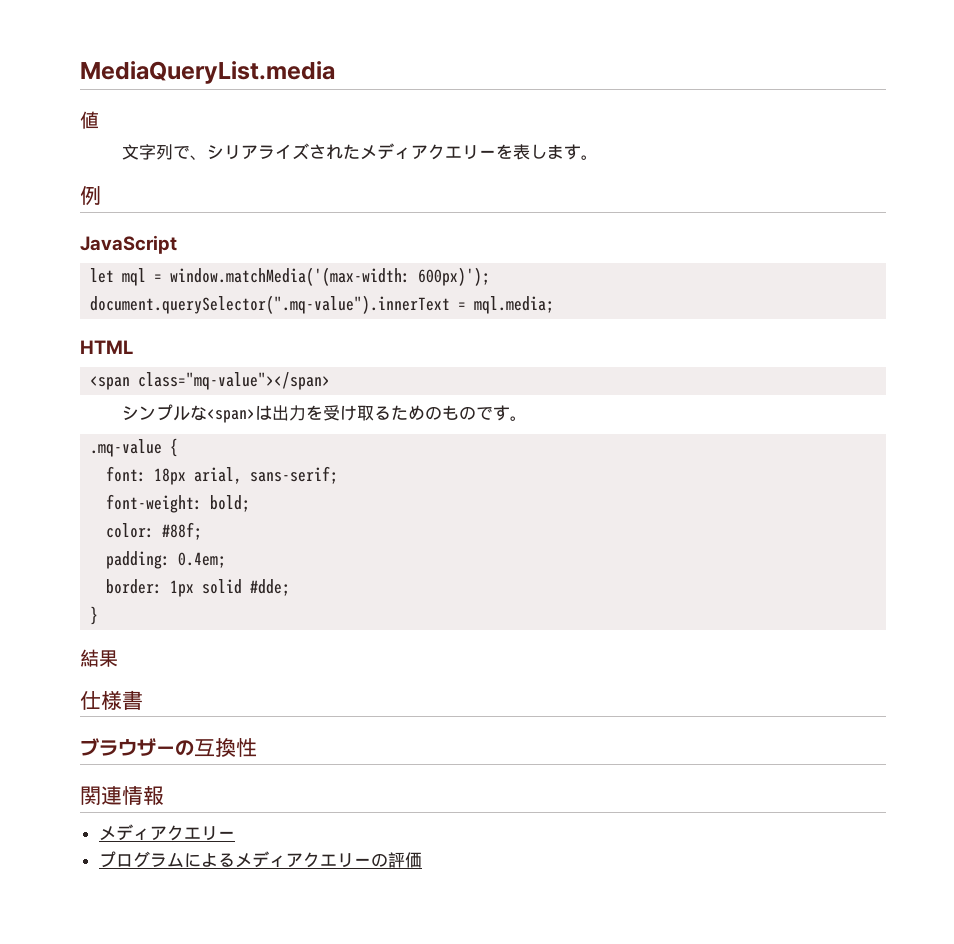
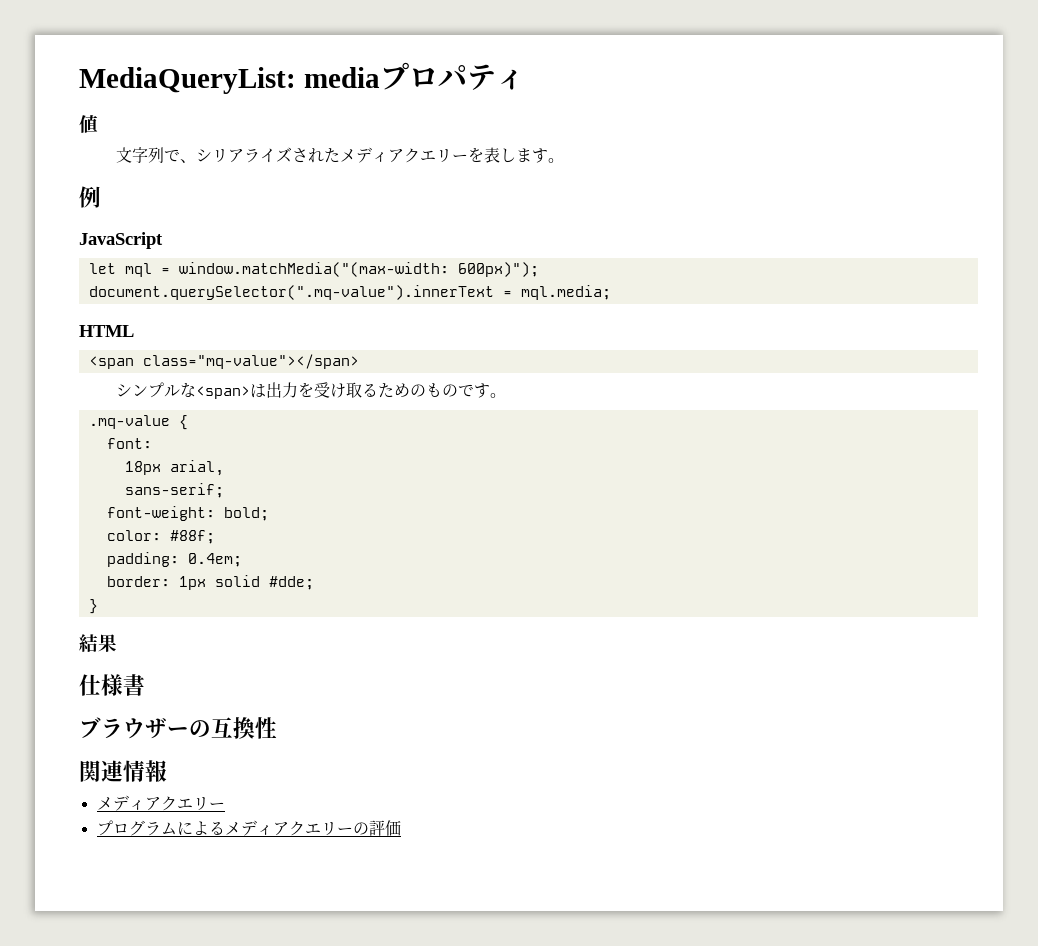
[80,61,335,84] MediaQueryList.media -> [79,62,525,94] MediaQueryList: mediaプロパティ
[170,267,491,286] window.matchMedia('(max-width: 600px)'); -> [178,262,539,277] window.matchMedia("(max-width: 600px)");
(147, 474) none -> (152, 443) //
(243, 475) none -> (224, 468) //

